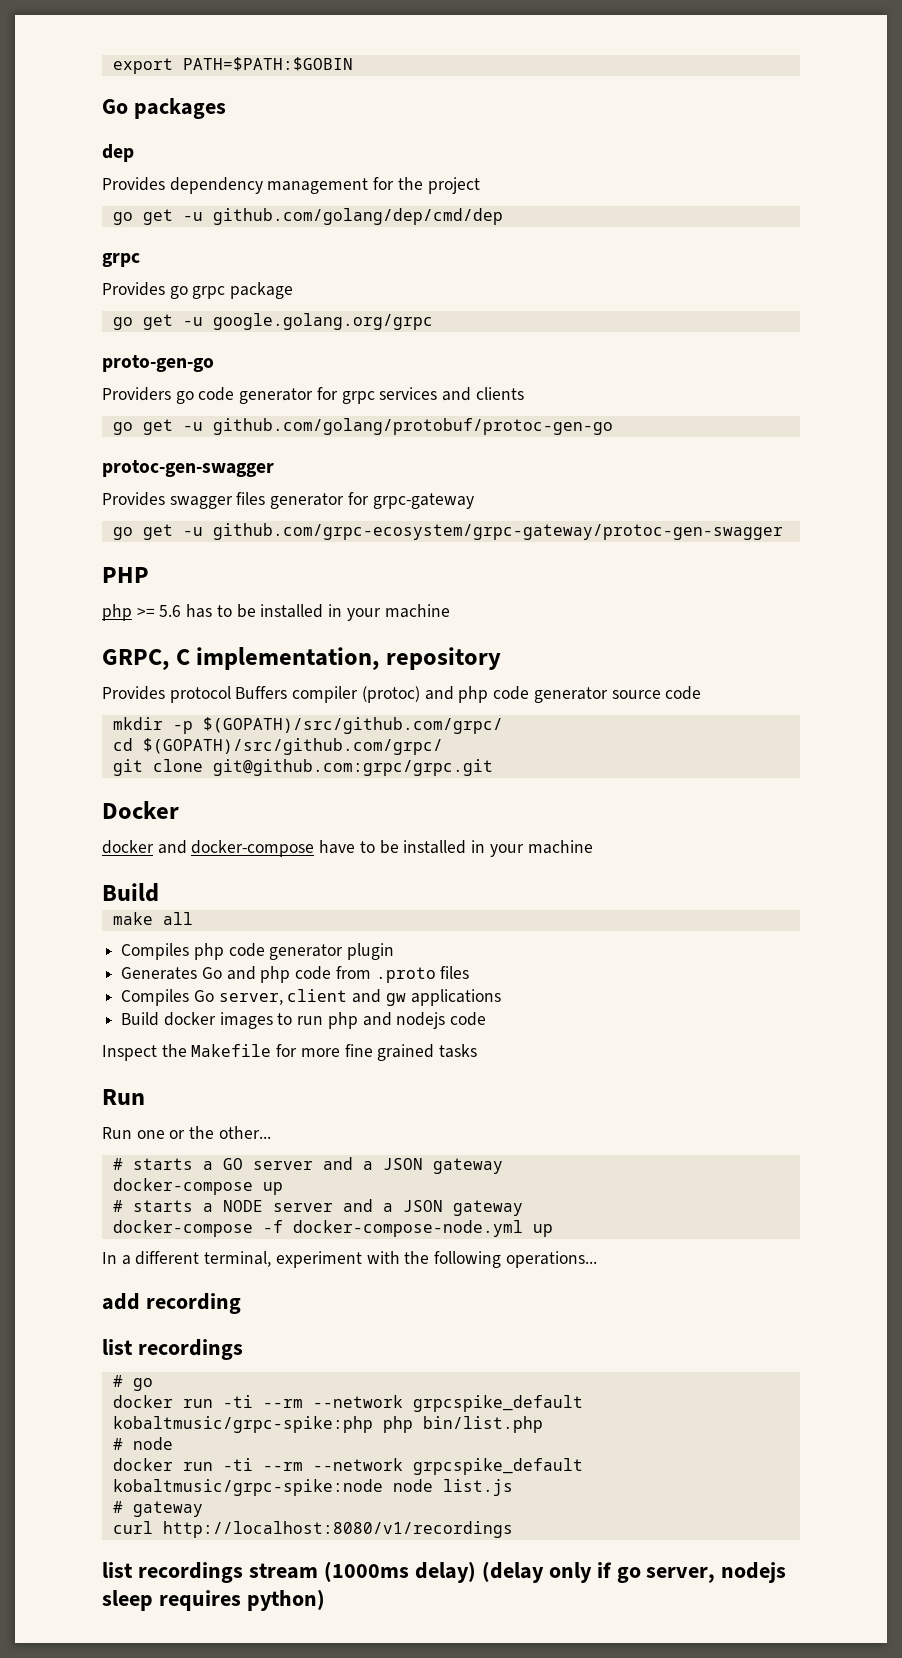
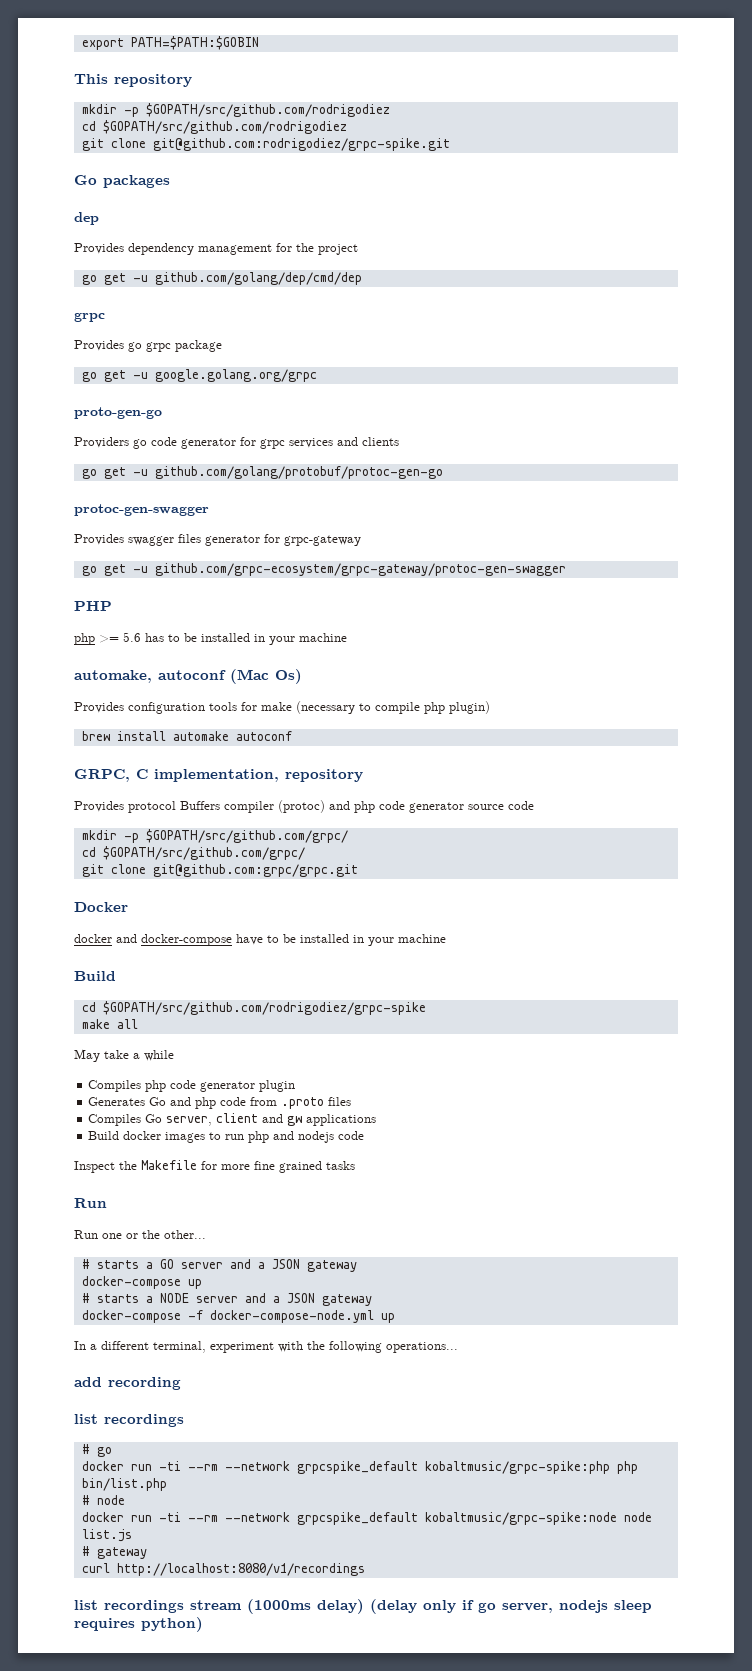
(353, 64) none -> [74,74,192,87] [81,103,390,117] [81,120,347,134] [81,138,450,151] // This repository // mkdir -p $GOPATH/src/github.com/rodrigodiez // cd $GOPATH/src/github.com/rodrigodiez // git clone git@github.com:rodrigodiez/grpc-spike.git
(450, 611) none -> [74,669,302,684] [74,701,490,714] [81,731,292,741] // automake, autoconf (Mac Os) // Provides configuration tools for make (necessary to compile php plugin) // brew install automake autoconf
[202,717,503,734] [112,738,443,755] $(GOPATH)/src/github.com/grpc/ // cd $(GOPATH)/src/github.com/grpc/ -> [145,829,348,843] [81,846,305,860] $GOPATH/src/github.com/grpc/ // cd $GOPATH/src/github.com/grpc/
(159, 892) none -> [81,1001,426,1015] // cd $GOPATH/src/github.com/rodrigodiez/grpc-spike
(193, 918) none -> [74,1049,174,1062] // May take a while

